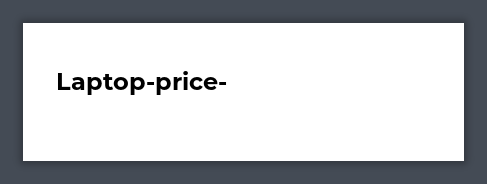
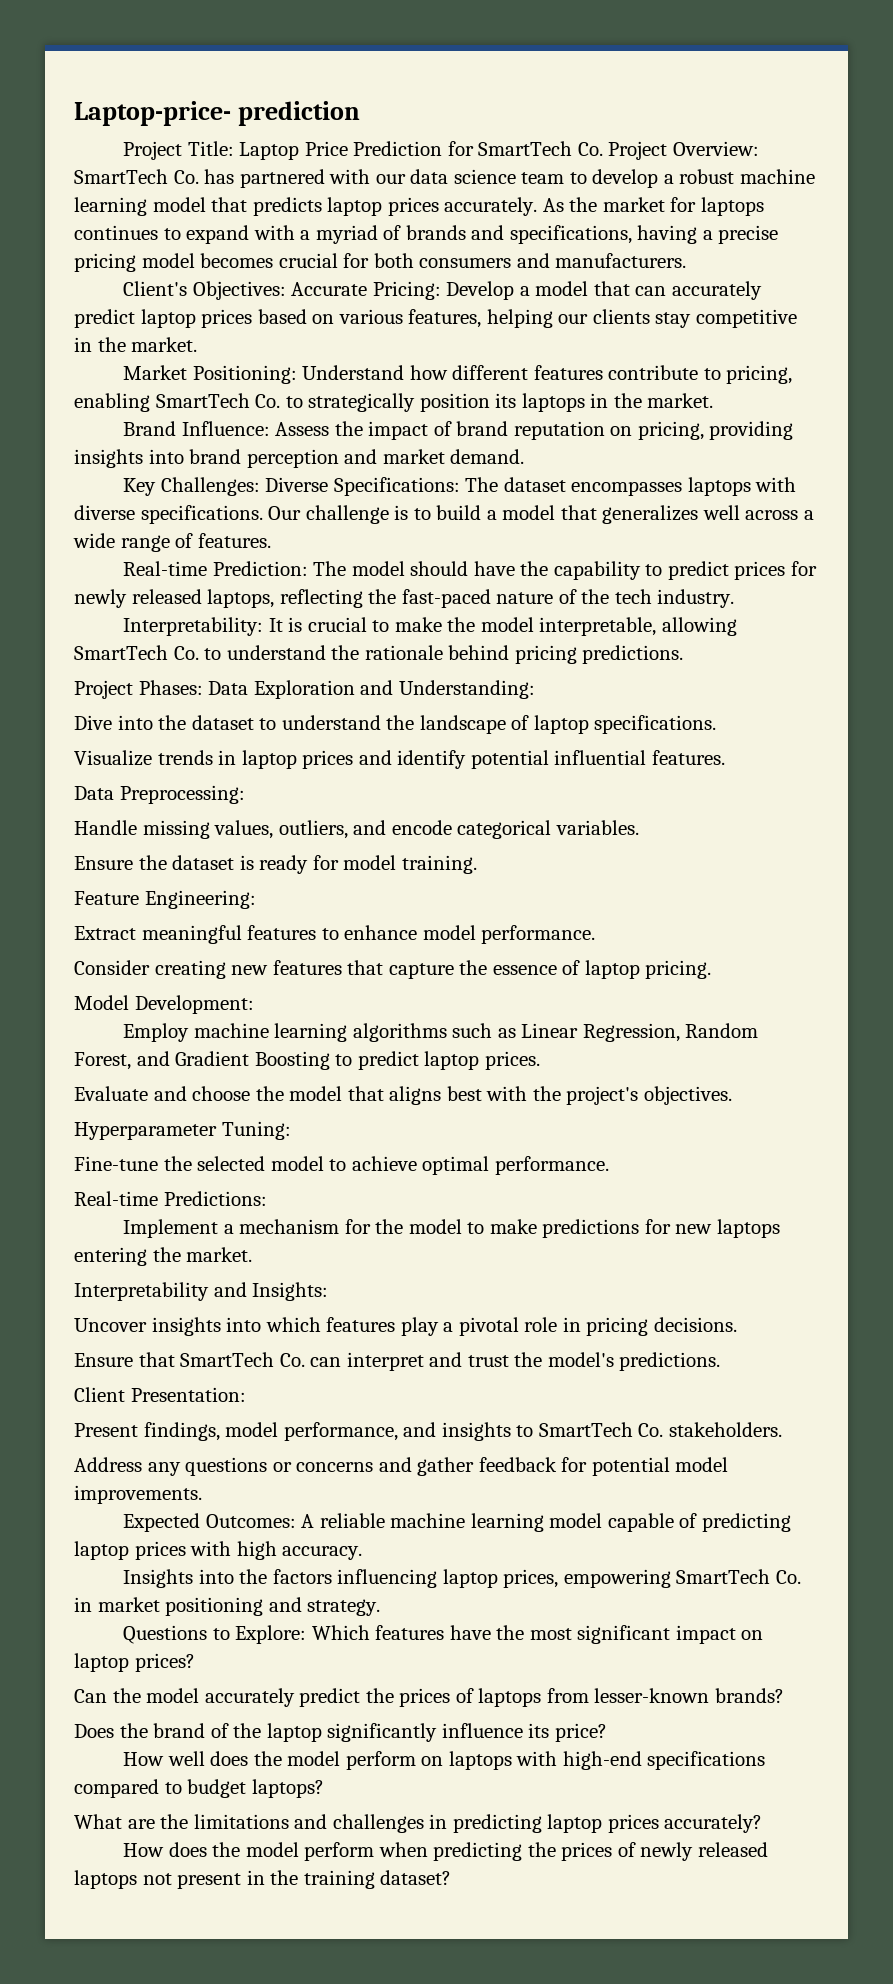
(227, 83) none -> [238,101,361,126] [123,141,759,160] [74,169,815,188] [74,197,764,216] [74,225,779,244] [74,253,687,272] [123,281,762,300] [74,309,797,328] [74,337,198,352] [123,365,793,384] [74,393,714,412] [123,421,794,440] [74,449,525,468] [123,477,797,496] [74,505,814,524] [73,533,271,552] [123,561,817,580] [74,589,735,608] [123,617,737,636] [74,645,684,664] [74,680,535,699] [74,715,717,734] [74,750,725,769] [74,785,245,804] [74,820,639,839] [74,855,477,874] [74,890,256,909] [74,925,596,944] [74,960,712,979] [74,995,254,1014] [123,1023,759,1042] [74,1051,540,1070] [74,1086,732,1105] [74,1121,291,1140] [74,1156,609,1175] [74,1191,267,1206] [123,1219,780,1238] [74,1247,253,1266] [74,1282,329,1301] [74,1317,737,1336] [74,1352,721,1371] [74,1387,246,1402] [74,1422,782,1441] [74,1457,729,1476] [74,1485,202,1504] [123,1513,791,1532] [74,1541,363,1560] [123,1569,801,1588] [74,1597,381,1616] [123,1625,764,1644] [74,1653,195,1672] [74,1688,784,1707] [74,1723,607,1742] [123,1751,766,1770] [74,1779,324,1798] [74,1814,763,1833] [123,1842,768,1861] [74,1870,452,1889] prediction // Project Title: Laptop Price Prediction for SmartTech Co. Project Overview: SmartTech Co. has partnered with our data science team to develop a robust machine learning model that predicts laptop prices accurately. As the market for laptops continues to expand with a myriad of brands and specifications, having a precise pricing model becomes crucial for both consumers and manufacturers. // Client's Objectives: Accurate Pricing: Develop a model that can accurately predict laptop prices based on various features, helping our clients stay competitive in the market. // Market Positioning: Understand how different features contribute to pricing, enabling SmartTech Co. to strategically position its laptops in the market. // Brand Influence: Assess the impact of brand reputation on pricing, providing insights into brand perception and market demand. // Key Challenges: Diverse Specifications: The dataset encompasses laptops with diverse specifications. Our challenge is to build a model that generalizes well across a wide range of features. // Real-time Prediction: The model should have the capability to predict prices for newly released laptops, reflecting the fast-paced nature of the tech industry. // Interpretability: It is crucial to make the model interpretable, allowing SmartTech Co. to understand the rationale behind pricing predictions. // Project Phases: Data Exploration and Understanding: // Dive into the dataset to understand the landscape of laptop specifications. // Visualize trends in laptop prices and identify potential influential features. // Data Preprocessing: // Handle missing values, outliers, and encode categorical variables. // Ensure the dataset is ready for model training. // Feature Engineering: // Extract meaningful features to enhance model performance. // Consider creating new features that capture the essence of laptop pricing. // Model Development: // Employ machine learning algorithms such as Linear Regression, Random Forest, and Gradient Boosting to predict laptop prices. // Evaluate and choose the model that aligns best with the project's objectives. // Hyperparameter Tuning: // Fine-tune the selected model to achieve optimal performance. // Real-time Predictions: // Implement a mechanism for the model to make predictions for new laptops entering the market. // Interpretability and Insights: // Uncover insights into which features play a pivotal role in pricing decisions. // Ensure that SmartTech Co. can interpret and trust the model's predictions. // Client Presentation: // Present findings, model performance, and insights to SmartTech Co. stakeholders. // Address any questions or concerns and gather feedback for potential model improvements. // Expected Outcomes: A reliable machine learning model capable of predicting laptop prices with high accuracy. // Insights into the factors influencing laptop prices, empowering SmartTech Co. in market positioning and strategy. // Questions to Explore: Which features have the most significant impact on laptop prices? // Can the model accurately predict the prices of laptops from lesser-known brands? // Does the brand of the laptop significantly influence its price? // How well does the model perform on laptops with high-end specifications compared to budget laptops? // What are the limitations and challenges in predicting laptop prices accurately? // How does the model perform when predicting the prices of newly released laptops not present in the training dataset?

